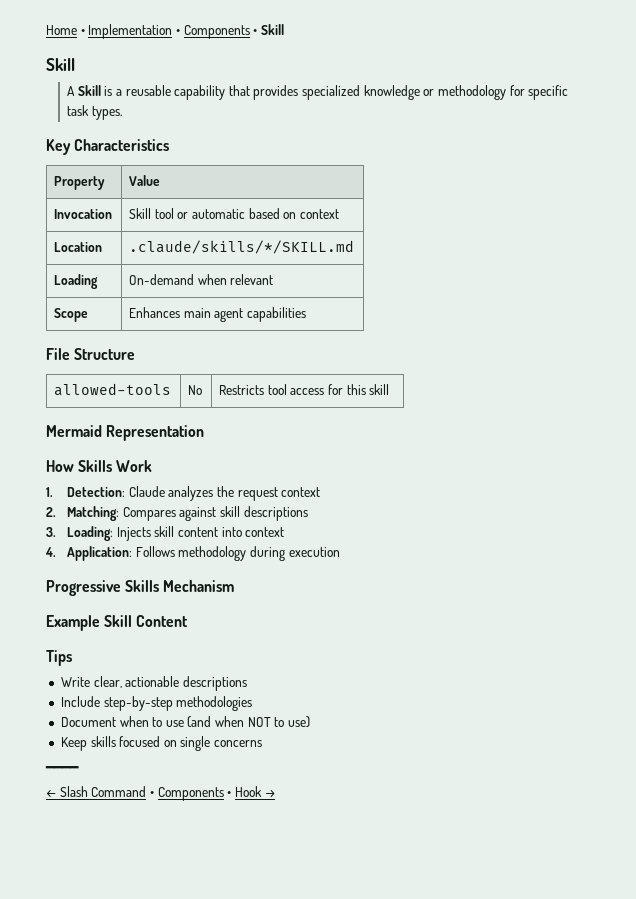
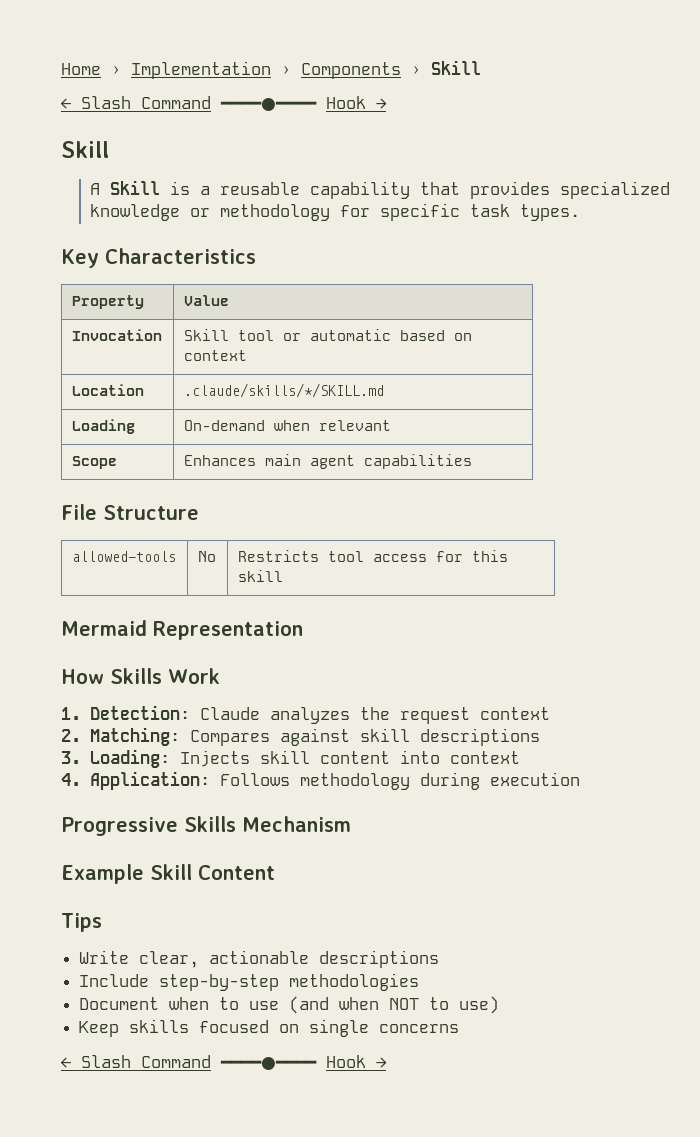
[80,24,284,39] • Implementation • Components • Skill -> [111,60,481,79] [61,96,387,111] › Implementation › Components › Skill // ← Slash Command ━━━━●━━━━ Hook →
[45,766,79,772] [46,786,232,801] // ━━━━ // ← Slash Command • Components • -> [61,1055,317,1070] // ← Slash Command ━━━━●━━━━

